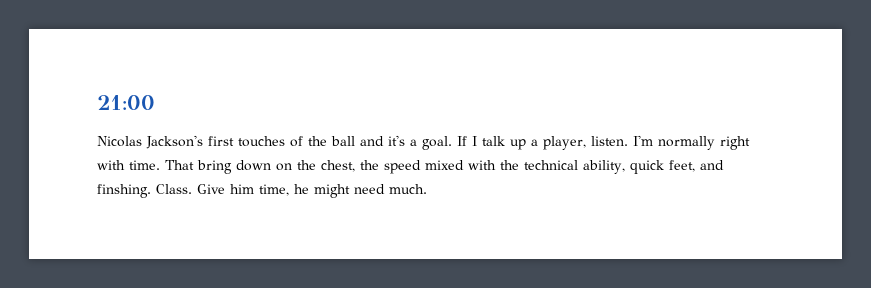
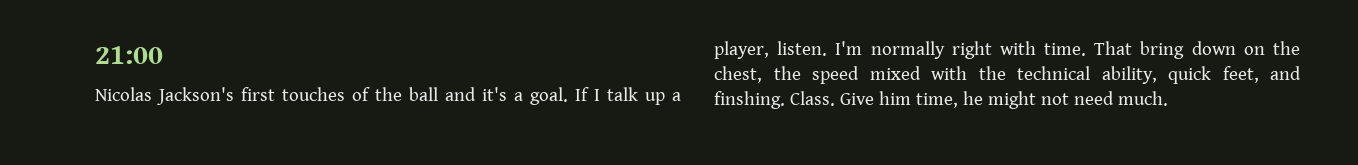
(350, 191) none -> [1040,93,1069,105] not

